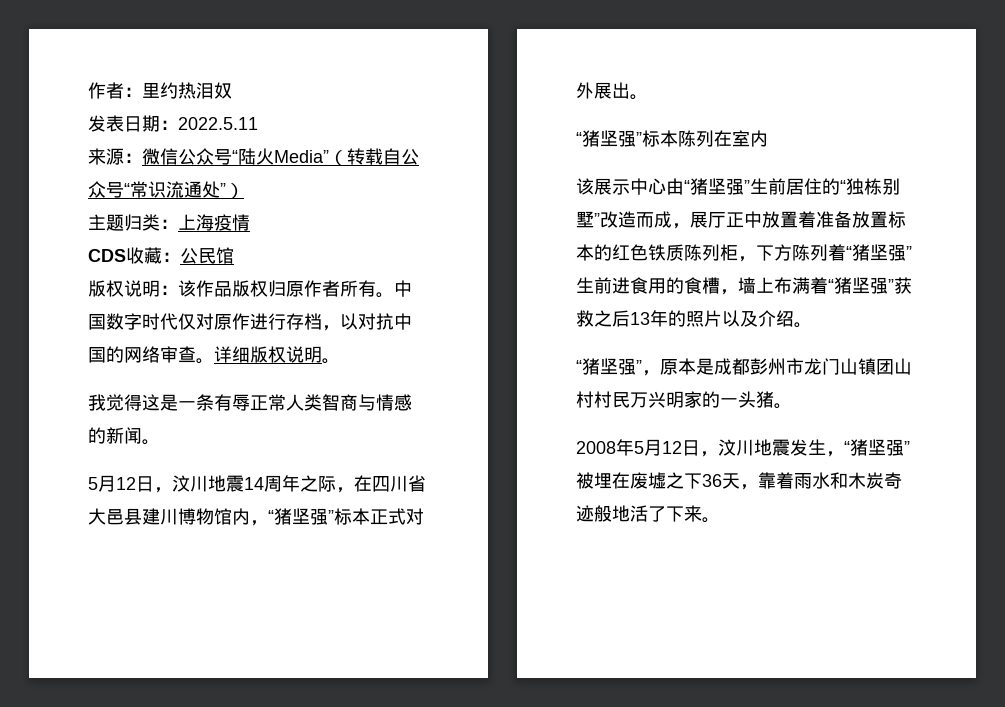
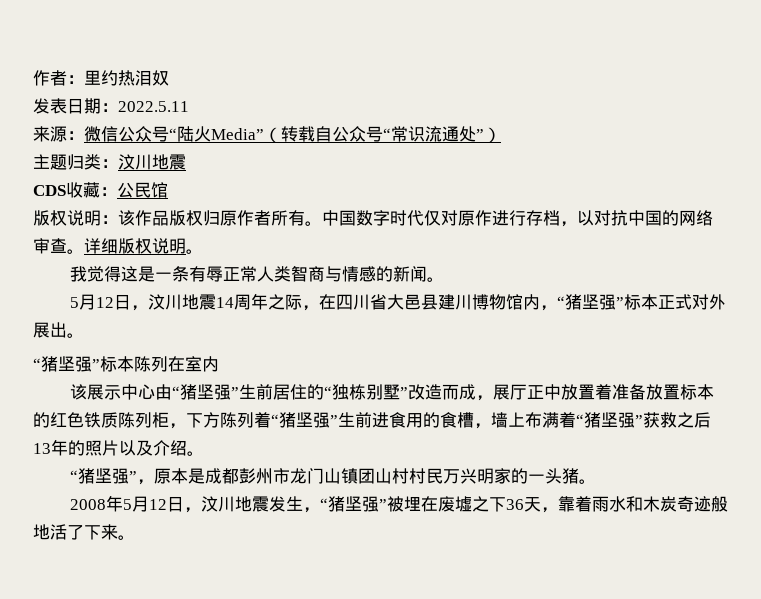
[178,214,250,231] 上海疫情 -> [118,154,186,170] 汶川地震

